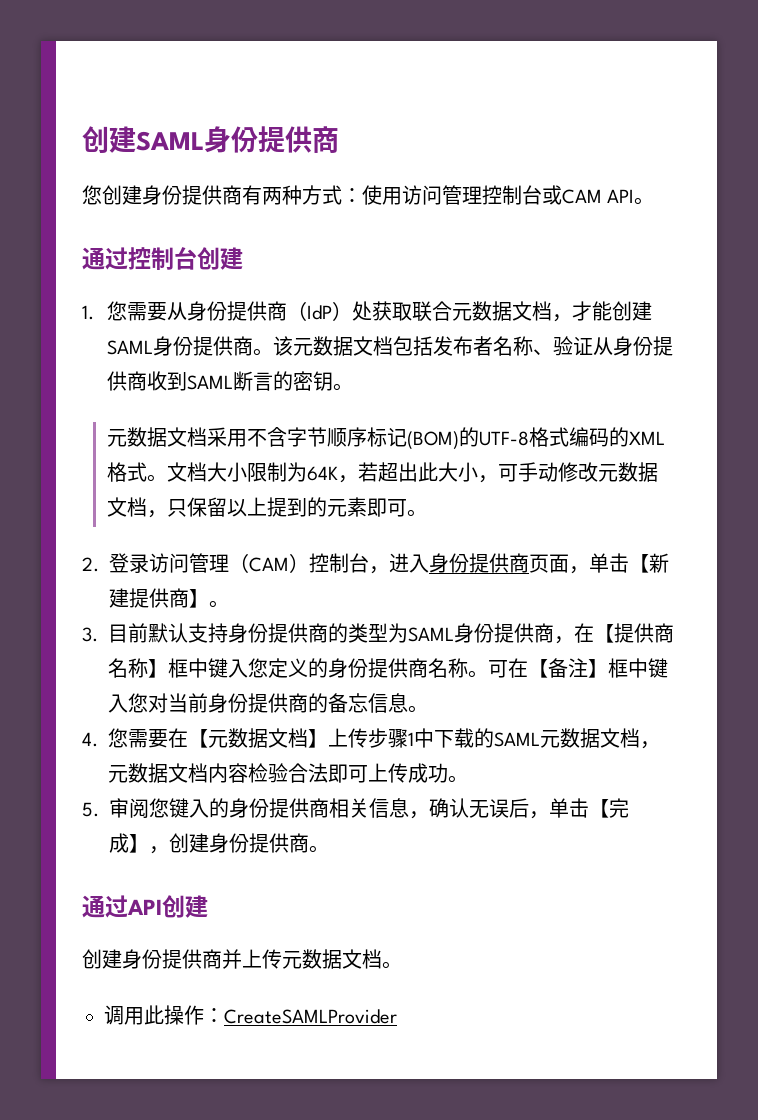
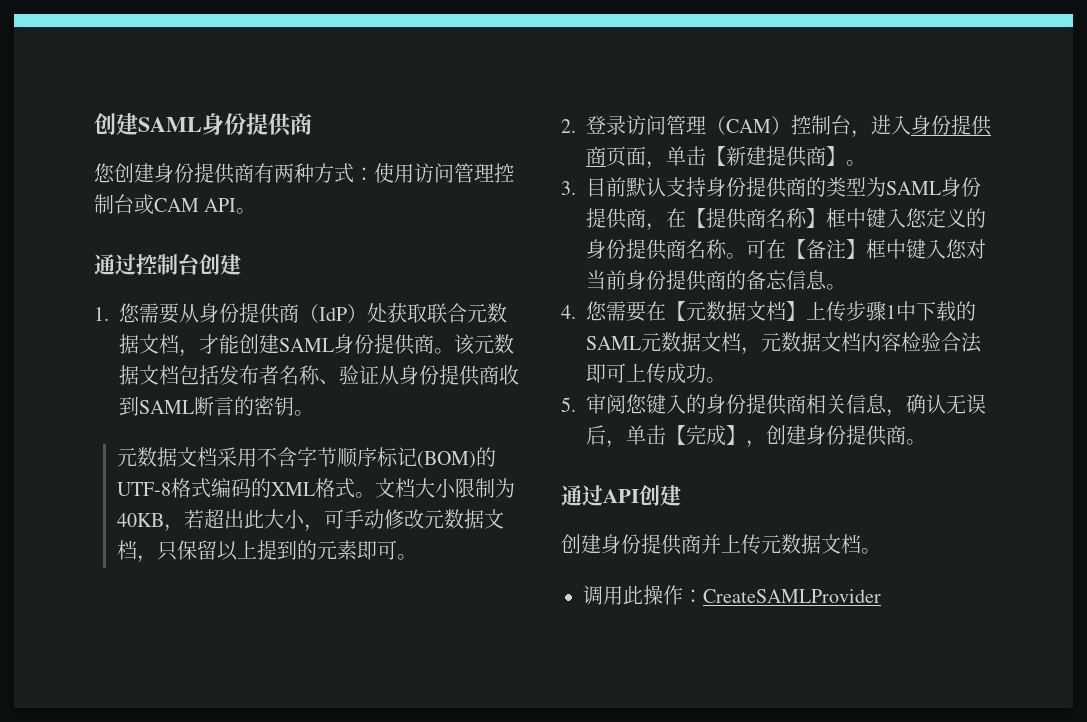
[306,466,338,481] 64K -> [116,513,164,527] 40KB

